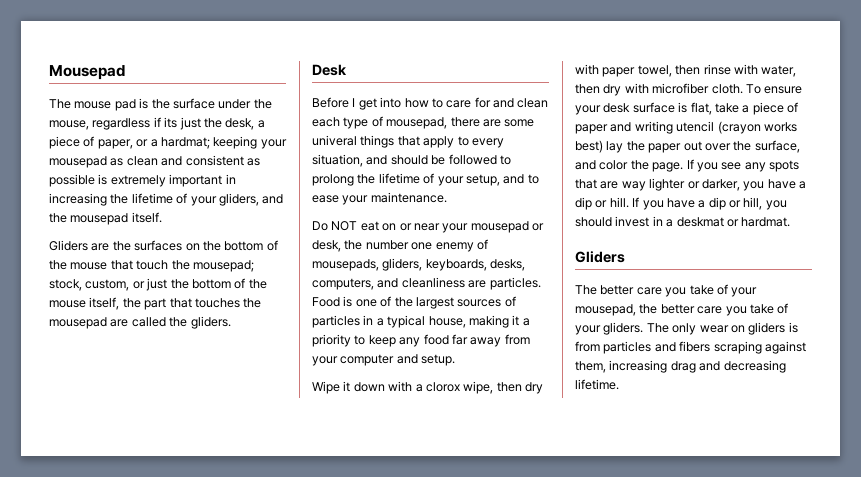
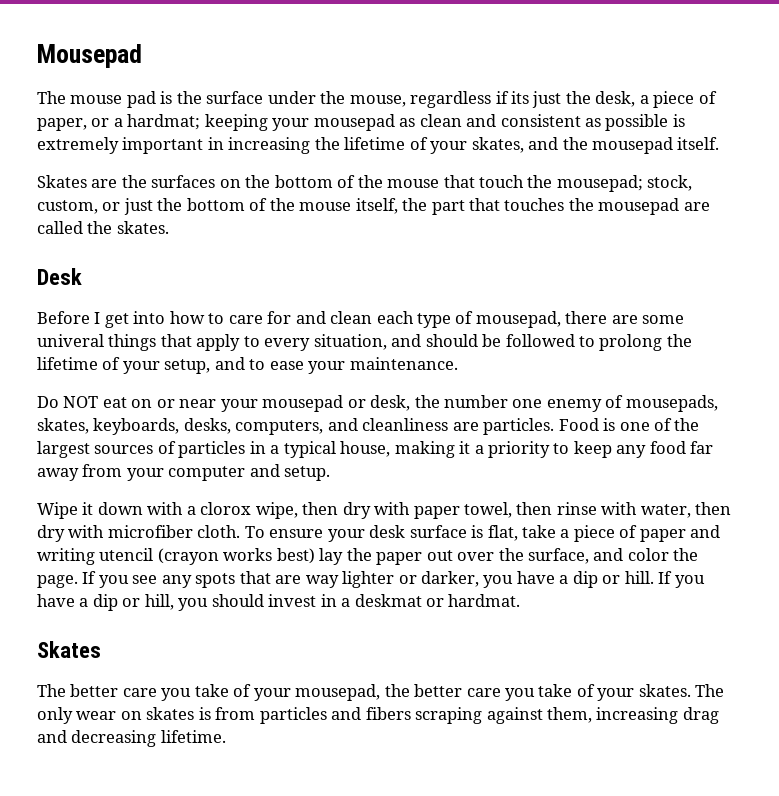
[218,193,259,206] gliders, -> [471,137,524,153] skates,
[49,240,88,251] Gliders -> [37,175,87,188] Skates
[190,316,231,329] gliders. -> [116,221,169,234] skates.
[382,258,423,271] gliders, -> [37,418,89,434] skates,
[575,251,625,263] Gliders -> [37,641,101,658] Skates
[603,322,644,335] gliders. -> [638,684,691,697] skates.
[748,322,786,335] gliders -> [146,707,195,720] skates

